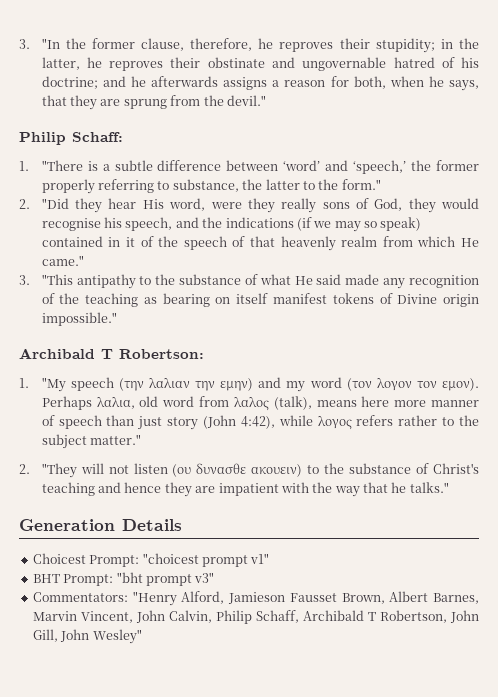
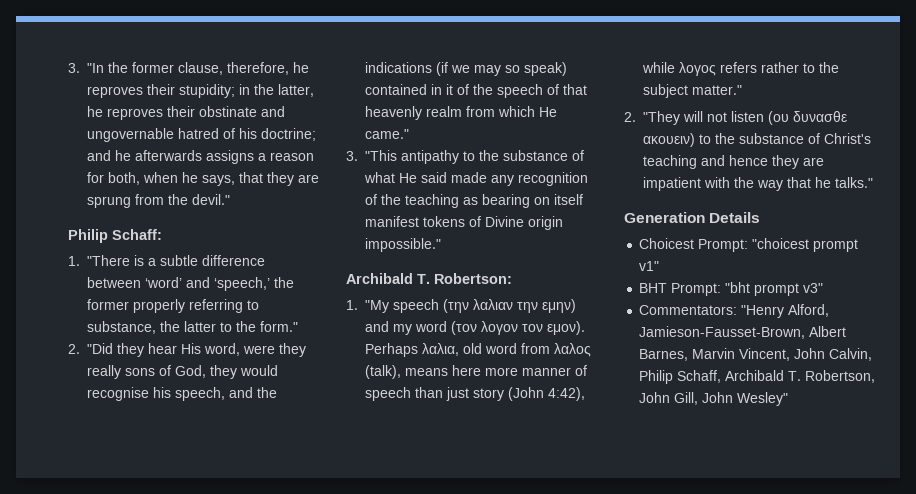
[101,349,113,359] T -> [417,274,430,284] T.
[228,592,385,604] Jamieson Fausset Brown, -> [639,326,806,339] Jamieson-Fausset-Brown,
[367,612,376,621] T -> [788,371,802,381] T.

